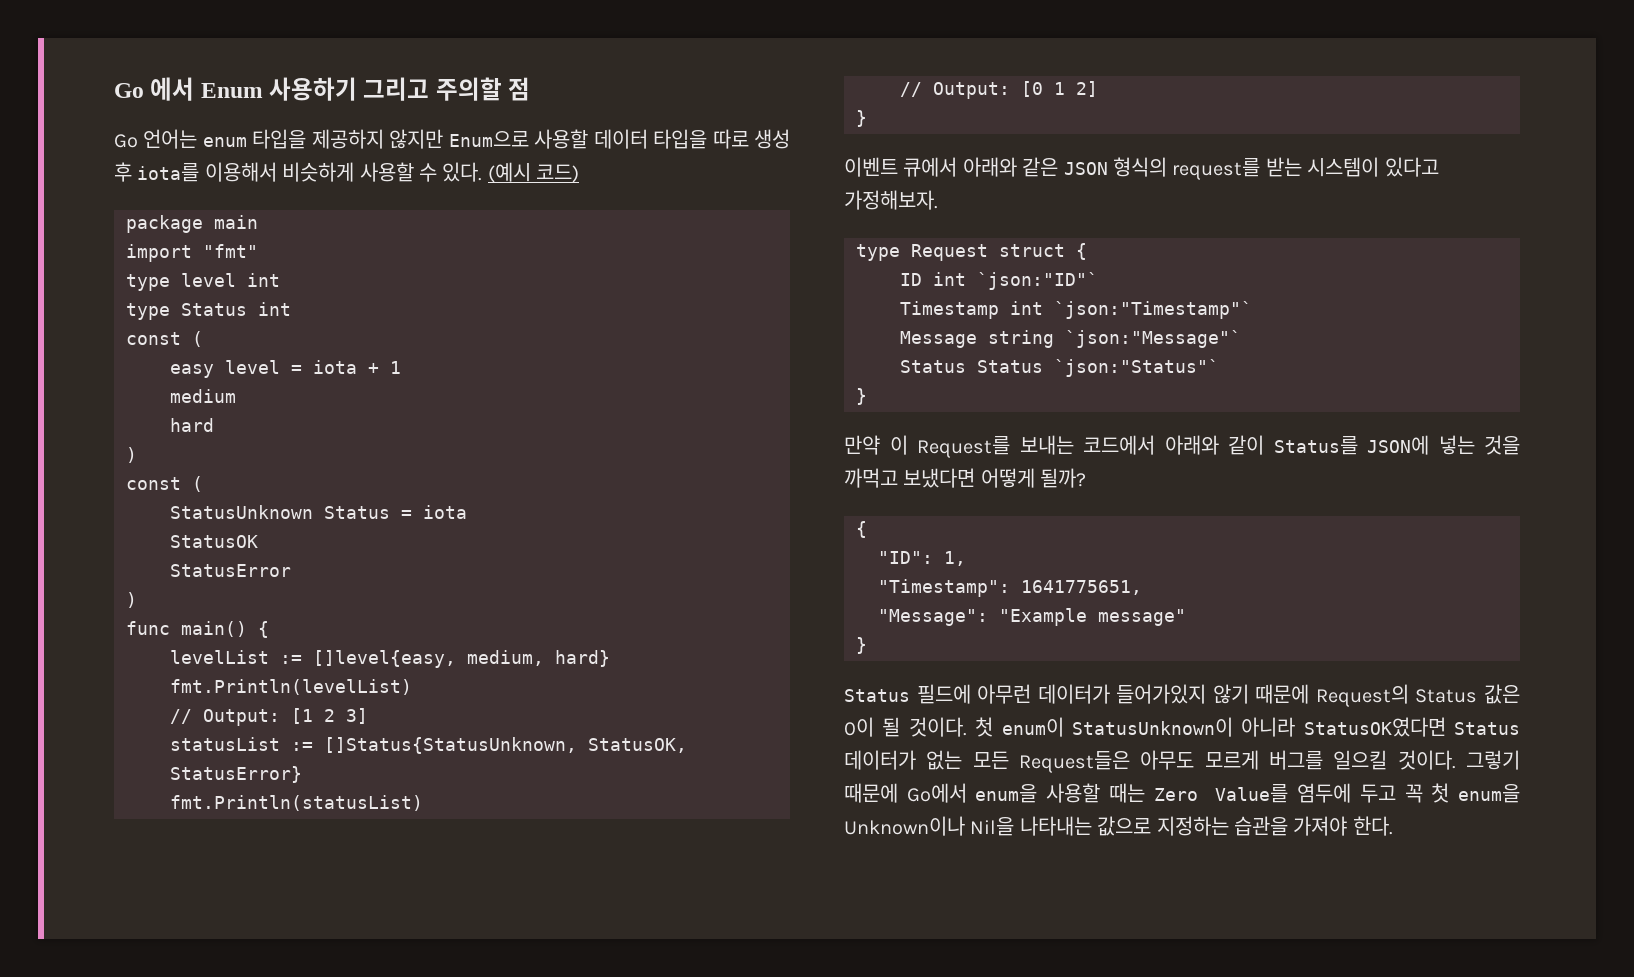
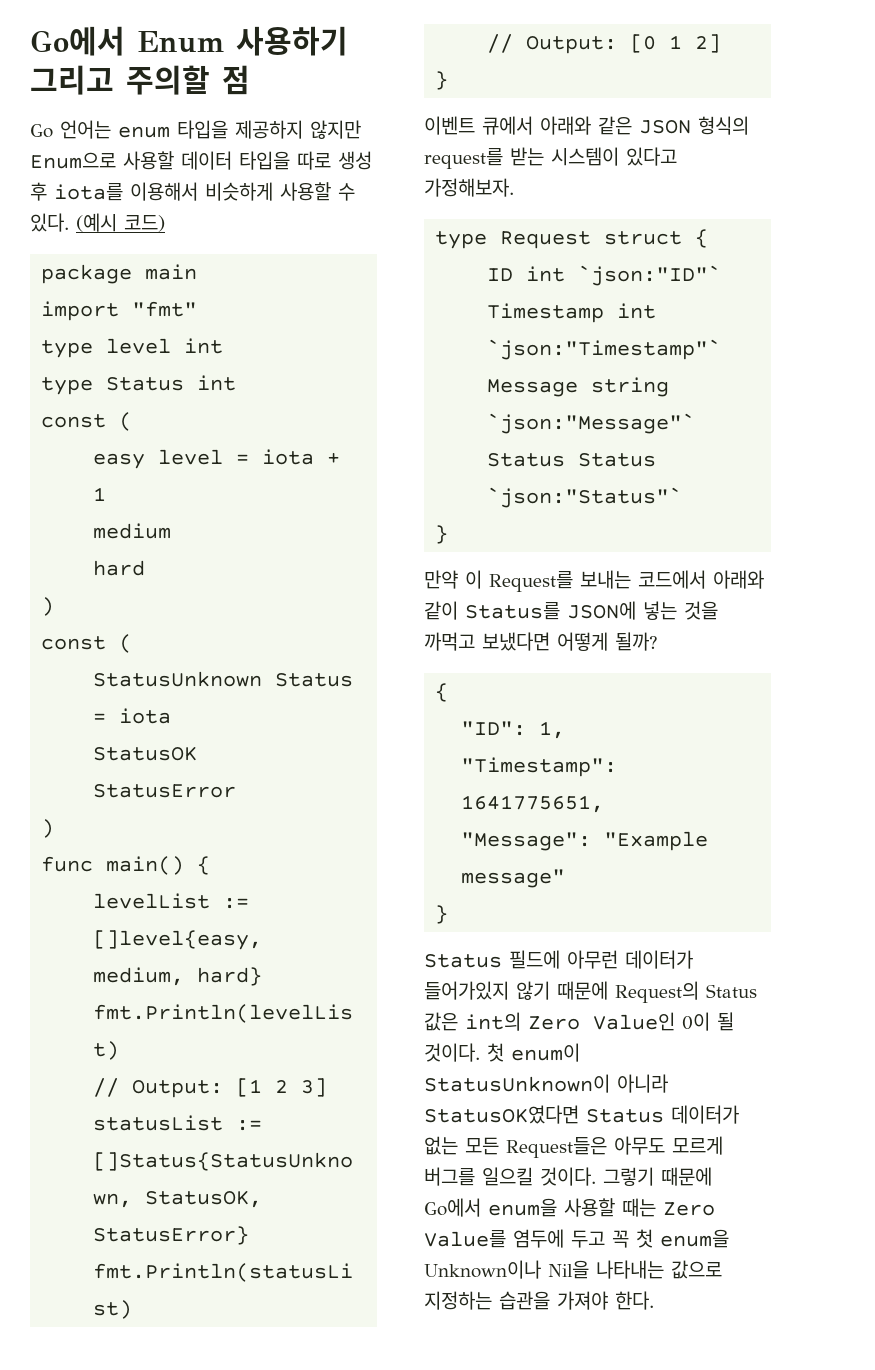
[114,77,195,101] Go 에서 -> [30,26,125,56] Go에서
(1520, 694) none -> [465,1012,675,1031] int의 Zero Value인

